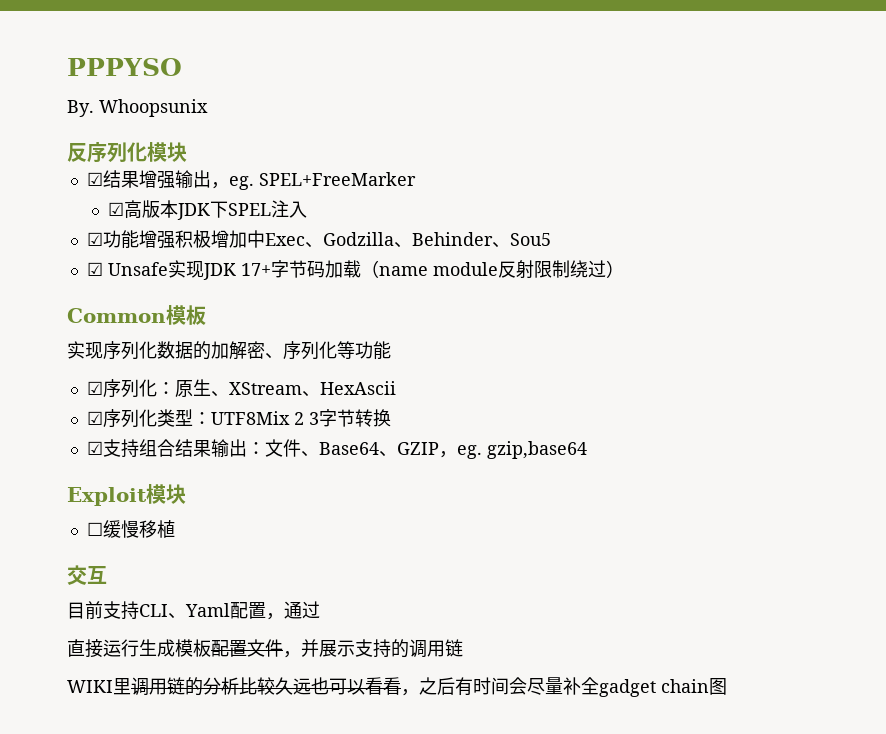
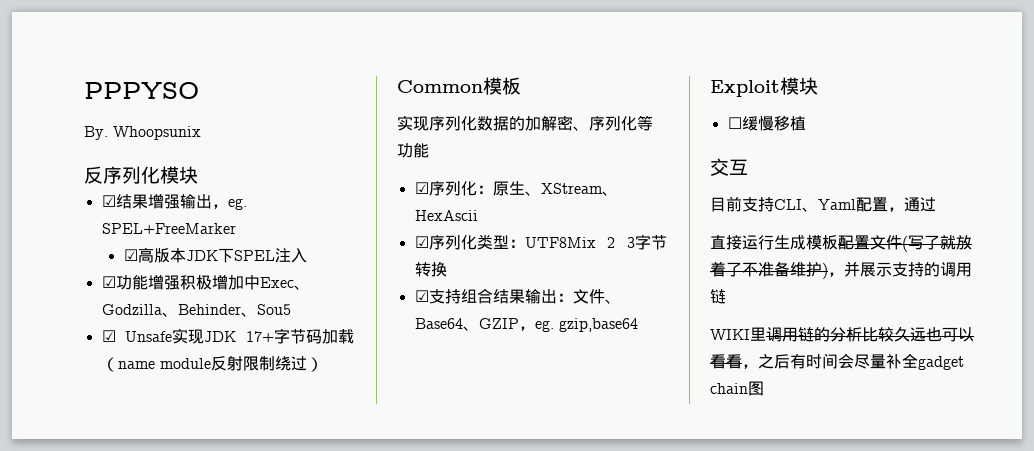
(283, 648) none -> [902,235,972,252] [710,261,828,279] (写了就放着了不准备维护)

